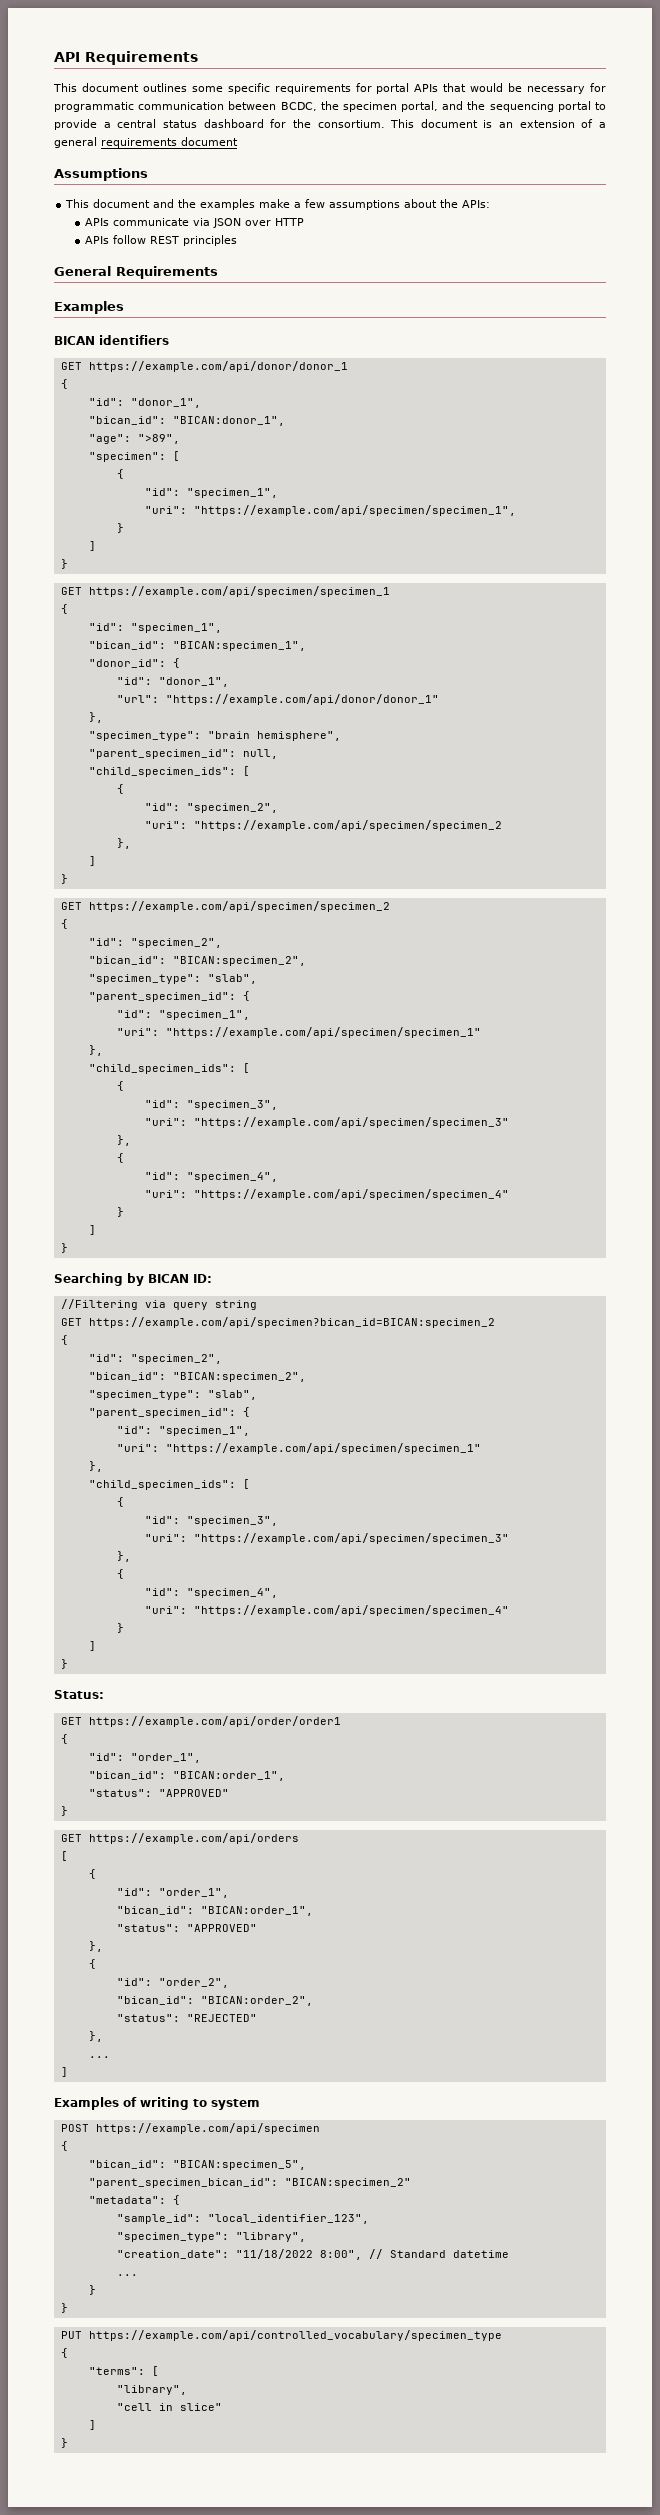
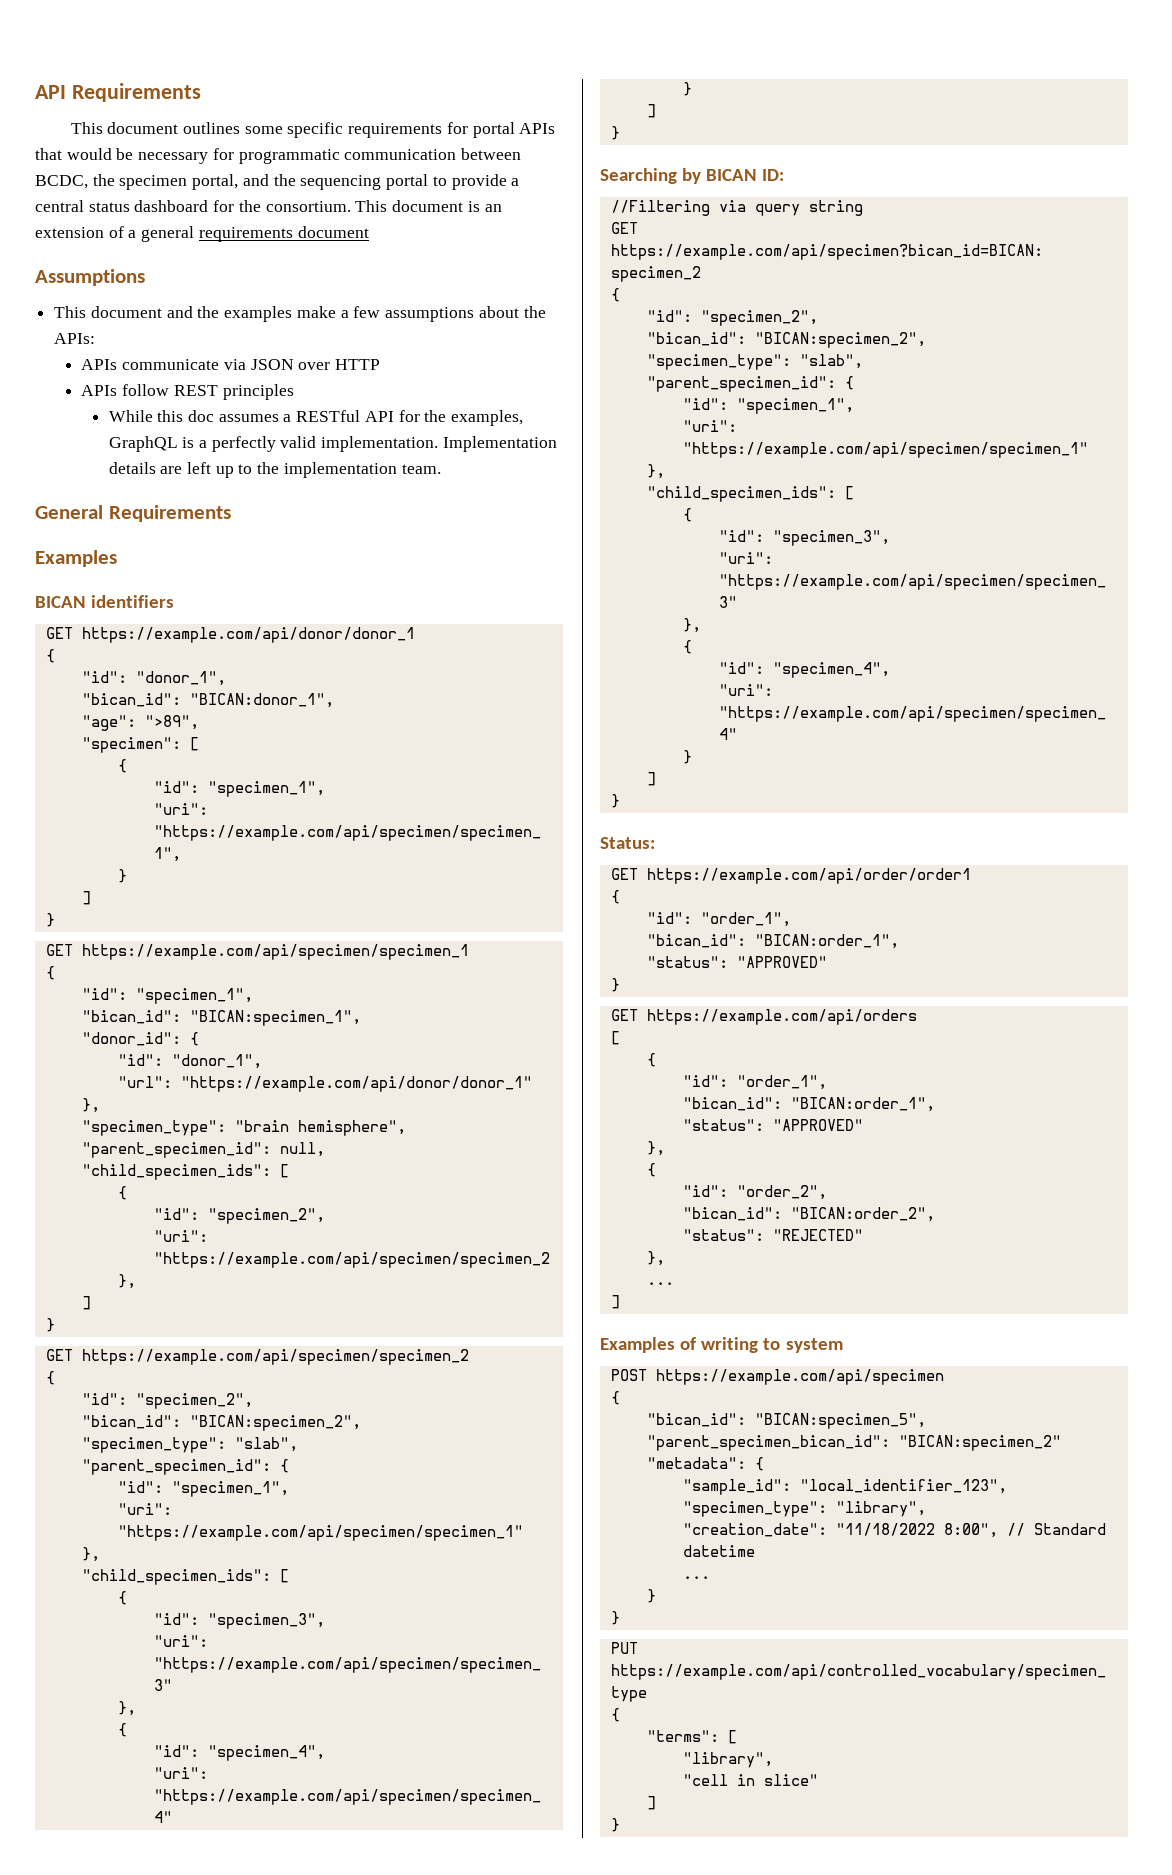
(237, 240) none -> [108,410,524,426] [108,436,557,452] [108,462,441,478] // While this doc assumes a RESTful API for the examples, GraphQL is a perfectly valid implementation. Implementation details are left up to the implementation team.

